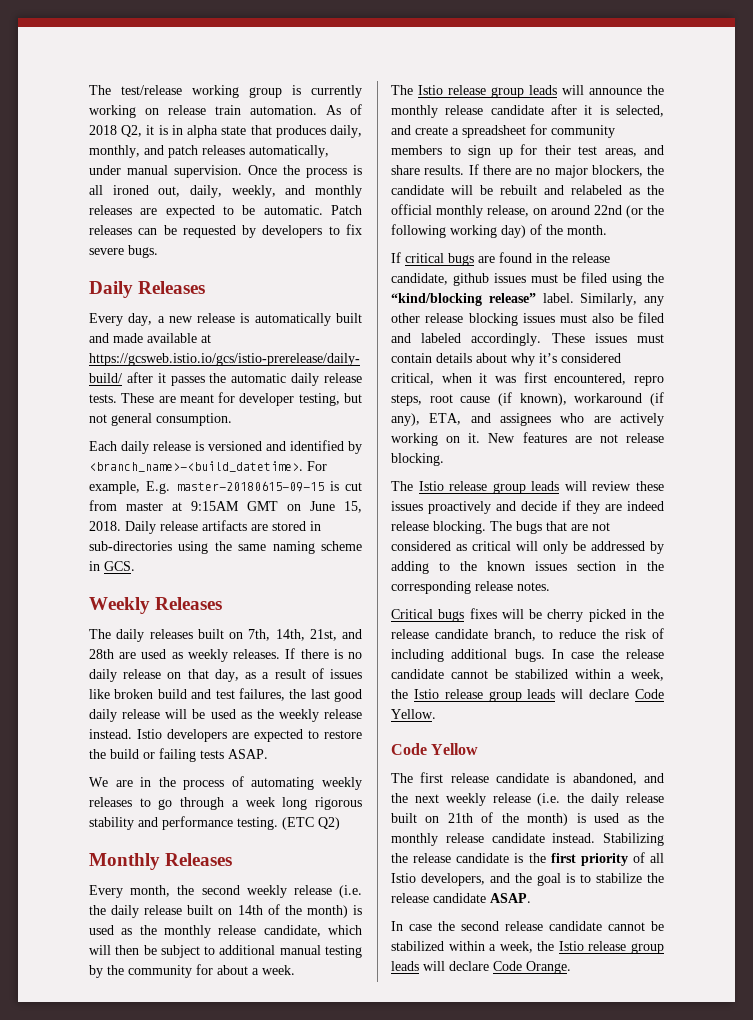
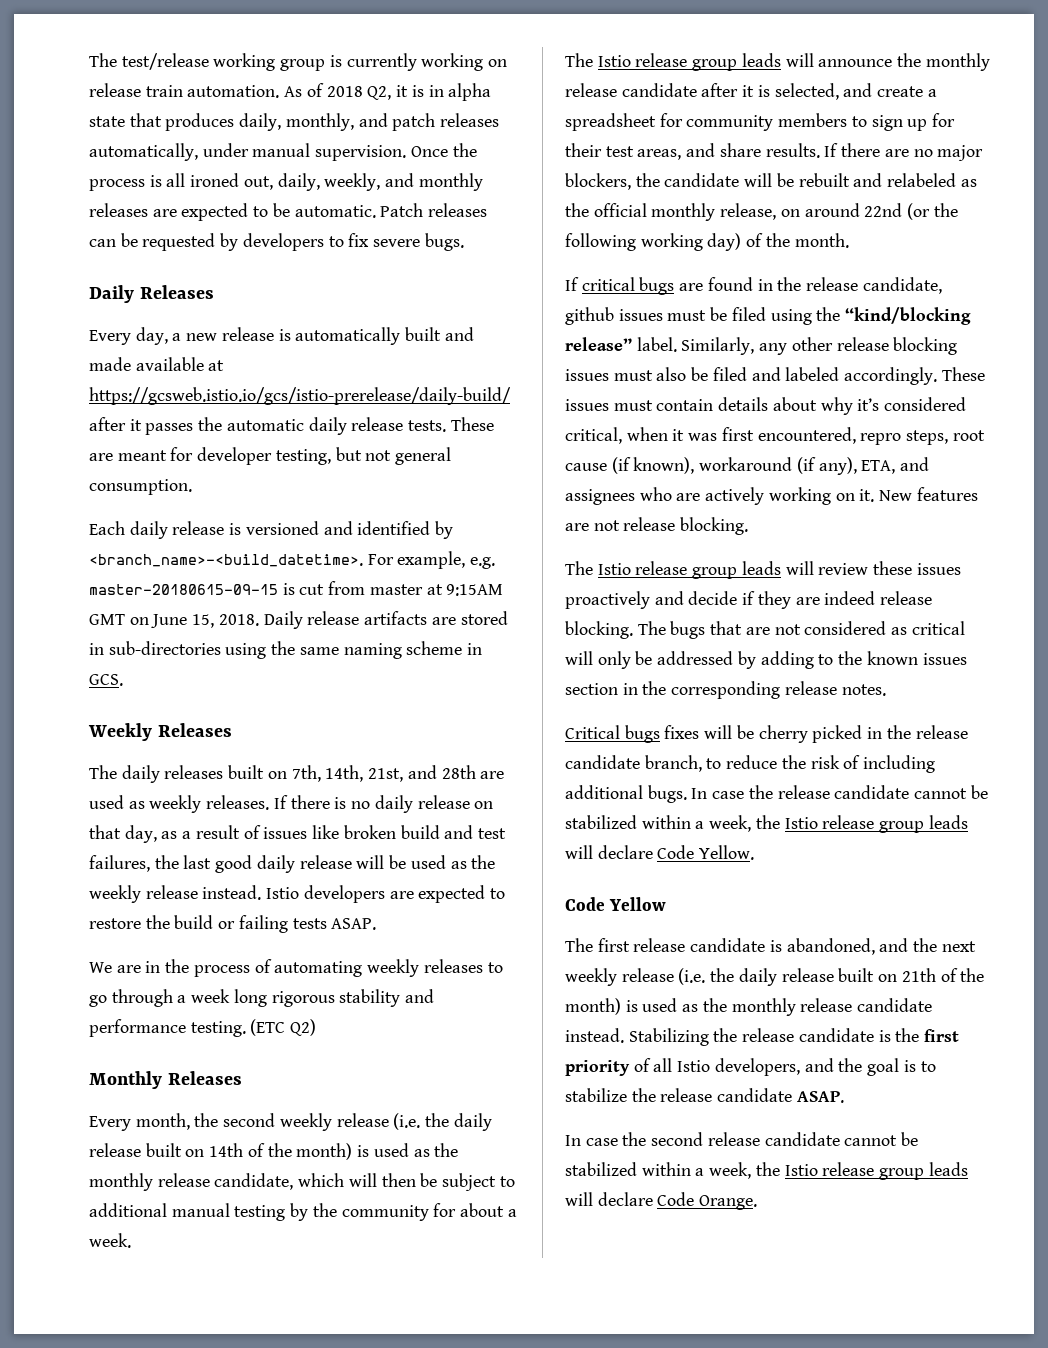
[146,481,171,494] E.g. -> [470,557,496,569] e.g.

